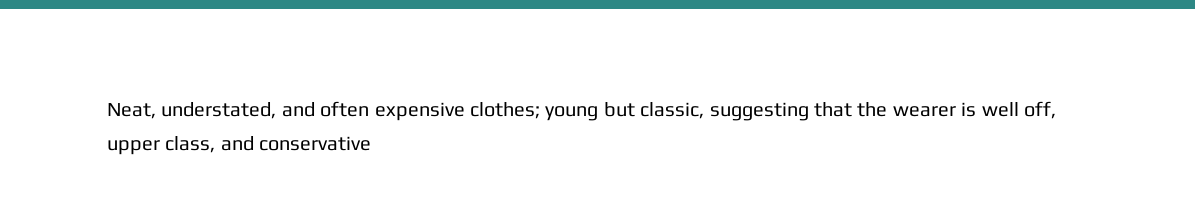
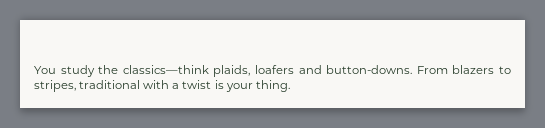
[107,101,1056,121] [107,136,372,155] Neat, understated, and often expensive clothes; young but classic, suggesting that the wearer is well off, upper class, and conservative -> [34,65,512,77] [34,80,290,92] You study the classics—think plaids, loafers and button-downs. From blazers to stripes, traditional with a twist is your thing.

